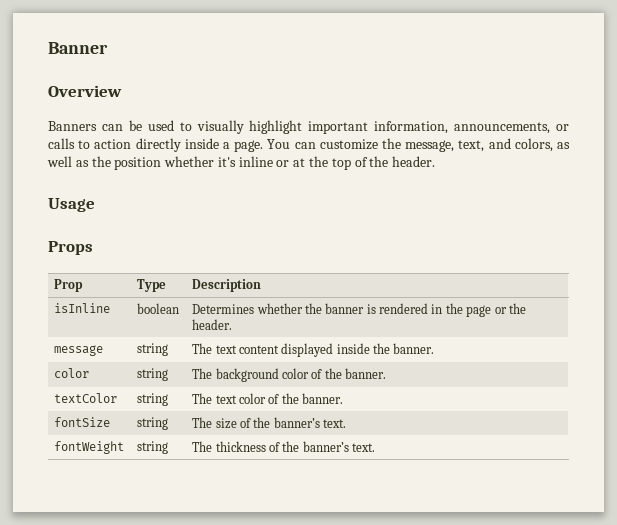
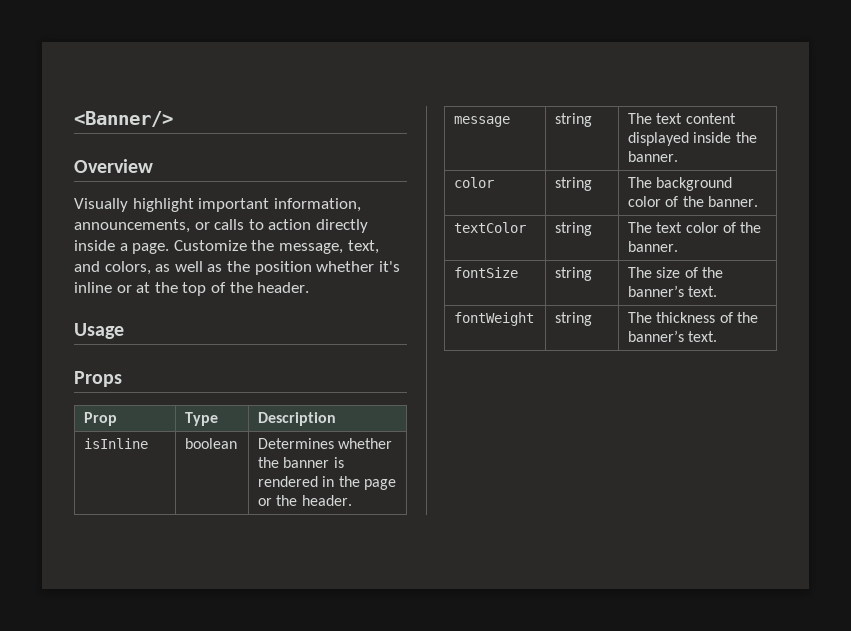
[48,42,108,54] Banner -> [74,111,173,127] <Banner/>
[48,120,244,134] Banners can be used to visually -> [74,198,128,212] Visually
[267,139,378,150] You can customize -> [173,240,247,251] Customize

